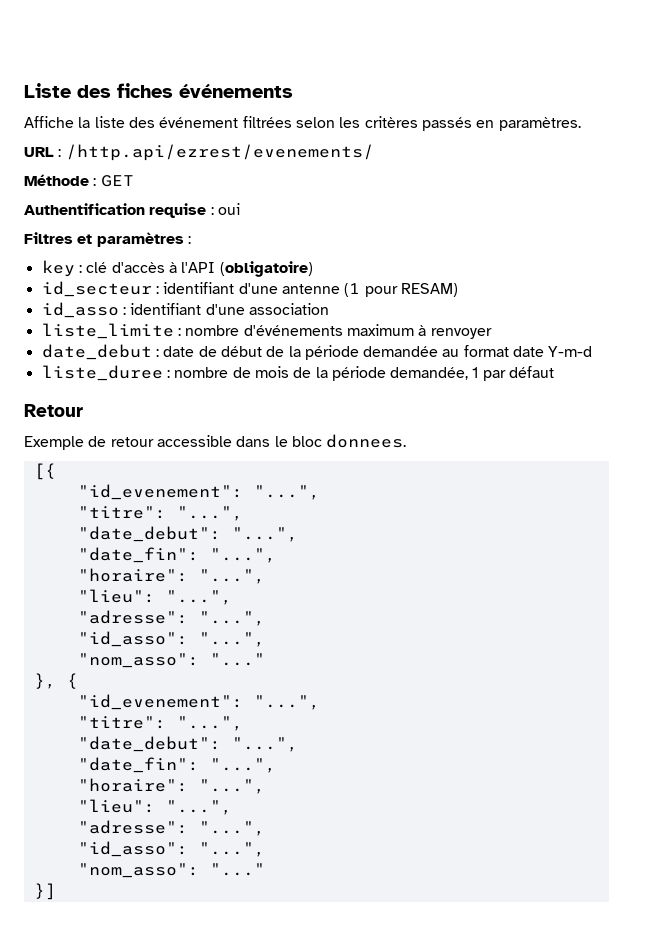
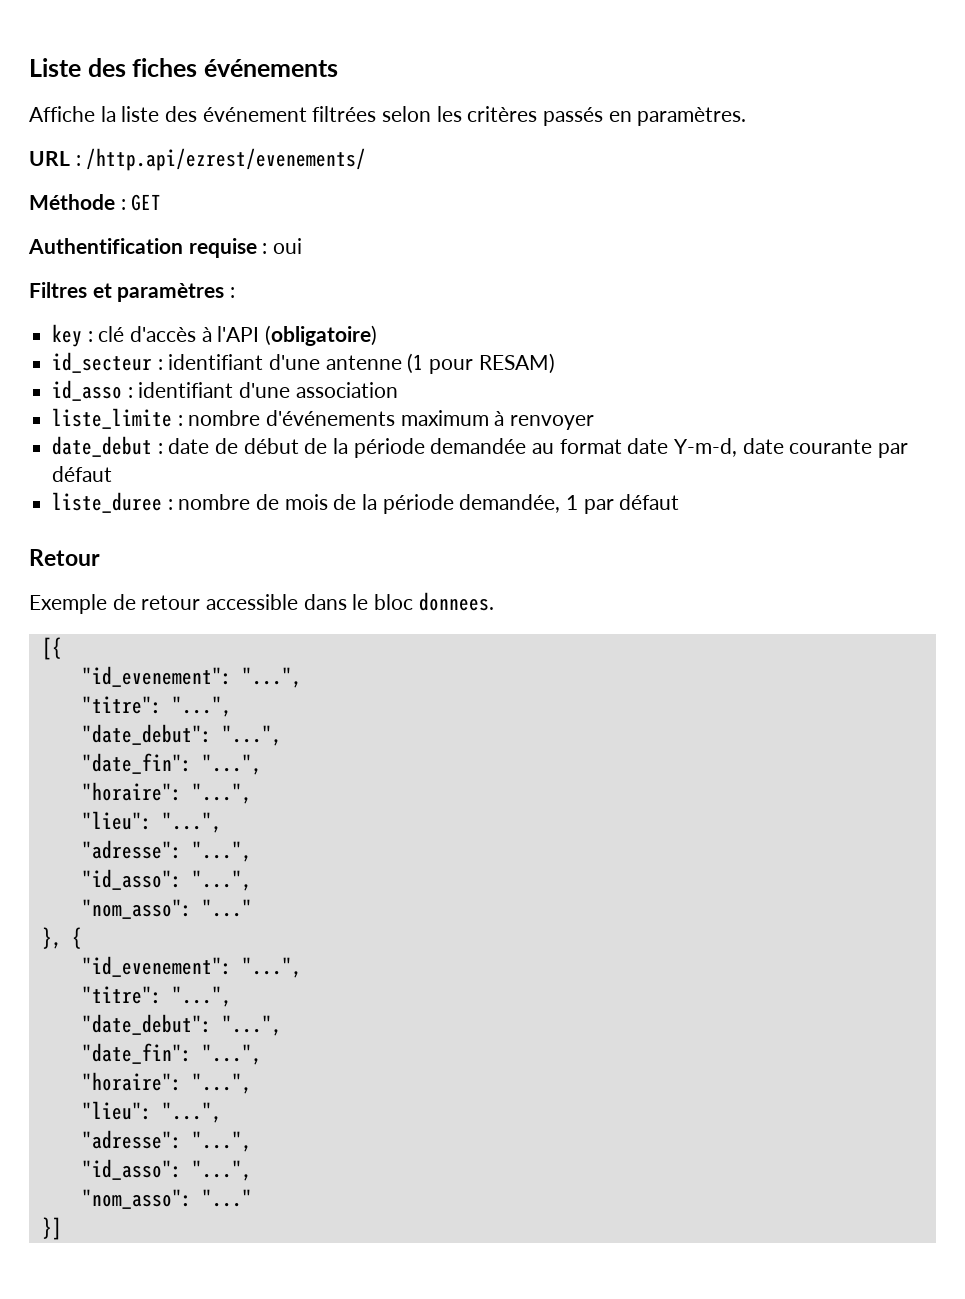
[548,346,593,357] Y-m-d -> [674,438,909,458] [52,466,113,482] Y-m-d, date courante par défaut

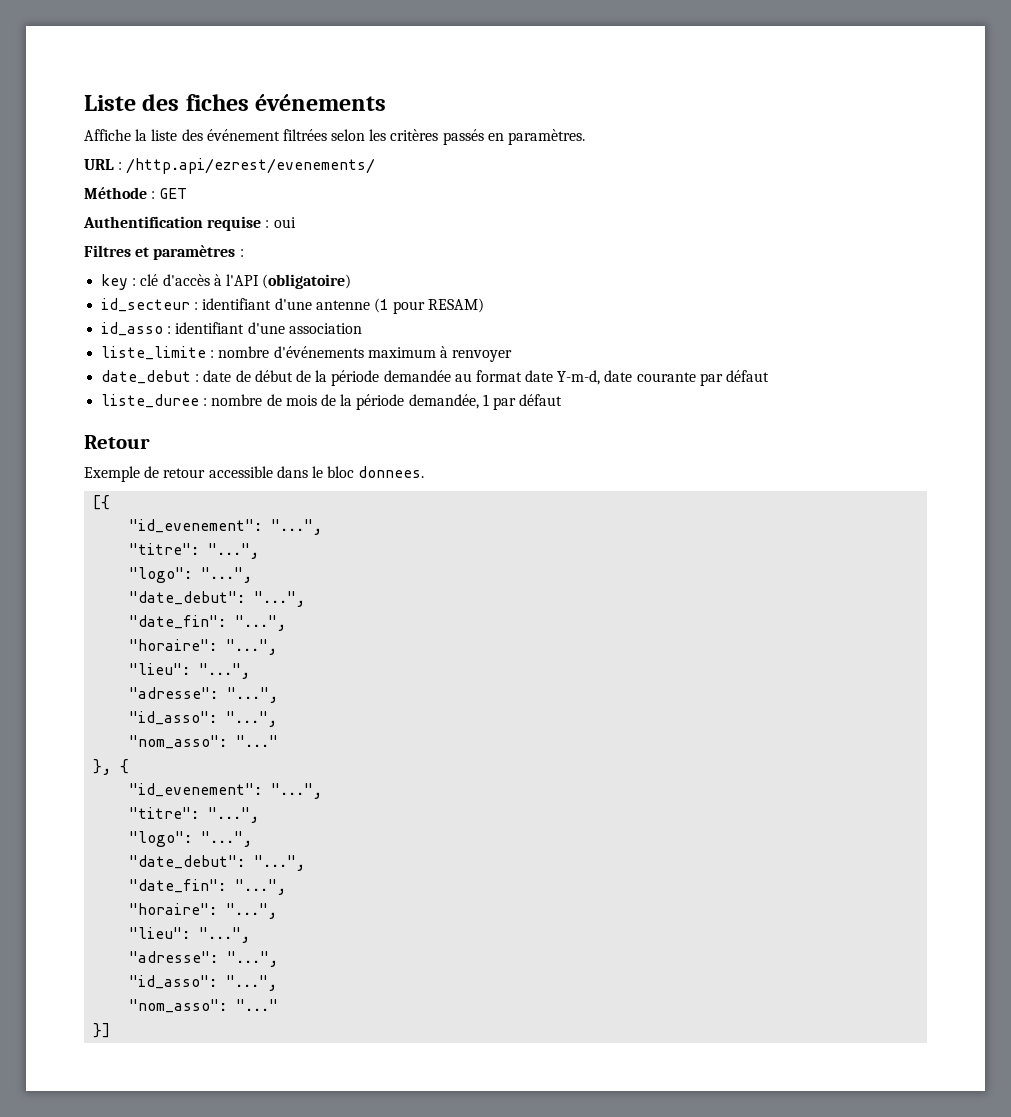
(232, 706) none -> [129,567,253,583] // "logo": "...",
(232, 996) none -> [129,831,253,847] // "logo": "...",

